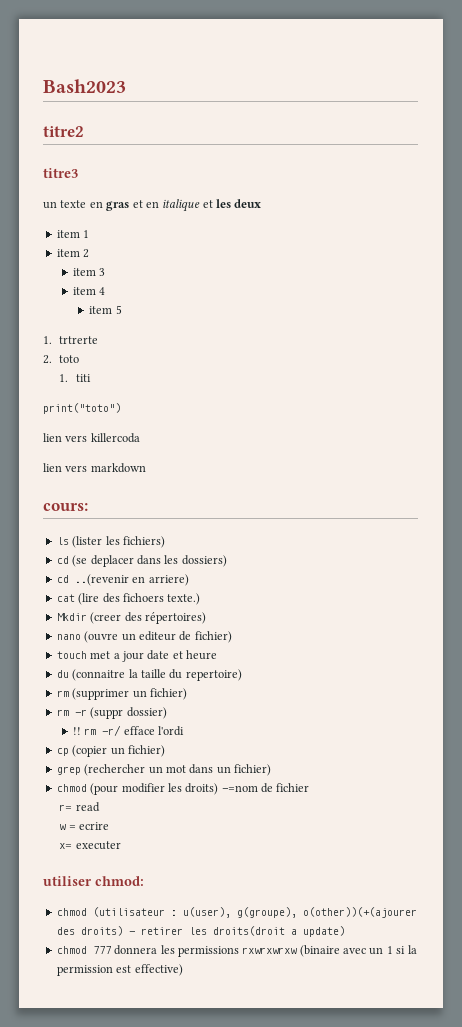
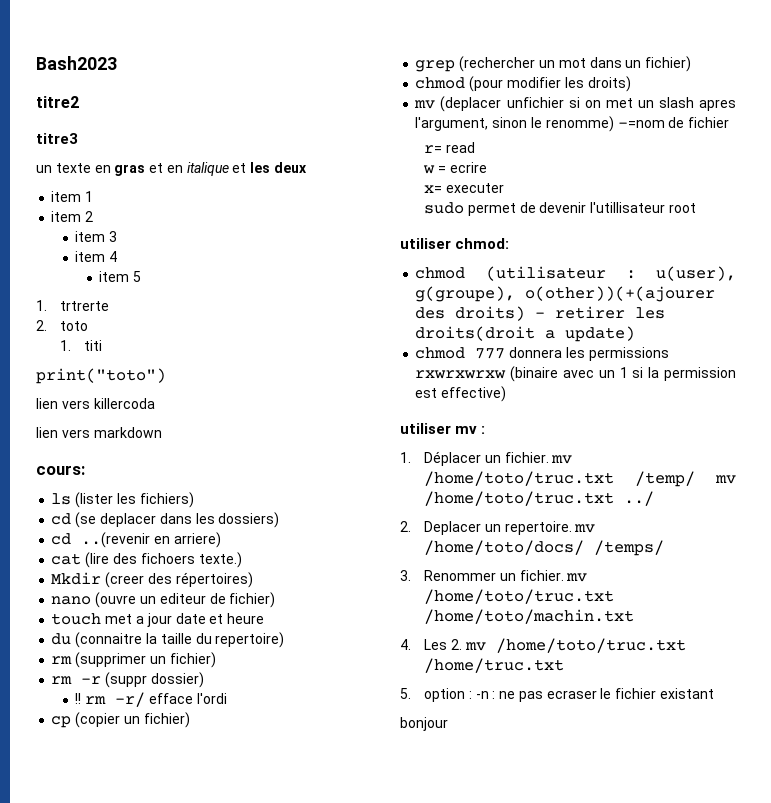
(219, 789) none -> [414,96,736,112] [415,116,614,132] // mv (deplacer unfichier si on met un slash apres l'argument, sinon le renomme)
(121, 845) none -> [424,202,696,216] // sudo permet de devenir l'utillisateur root
(183, 970) none -> [400,423,486,434] [400,451,573,466] [424,471,736,487] [424,491,655,506] [400,521,596,535] [424,540,665,556] [400,570,588,582] [424,589,615,604] [424,609,635,624] [400,638,686,653] [424,658,565,673] [400,688,715,702] [400,717,448,731] // utiliser mv : // 1. Déplacer un fichier. mv /home/toto/truc.txt /temp/ mv /home/toto/truc.txt ../ // 2. Deplacer un repertoire. mv /home/toto/docs/ /temps/ // 3. Renommer un fichier. mv /home/toto/truc.txt /home/toto/machin.txt // 4. Les 2. mv /home/toto/truc.txt /home/truc.txt // 5. option : -n : ne pas ecraser le fichier existant // bonjour

